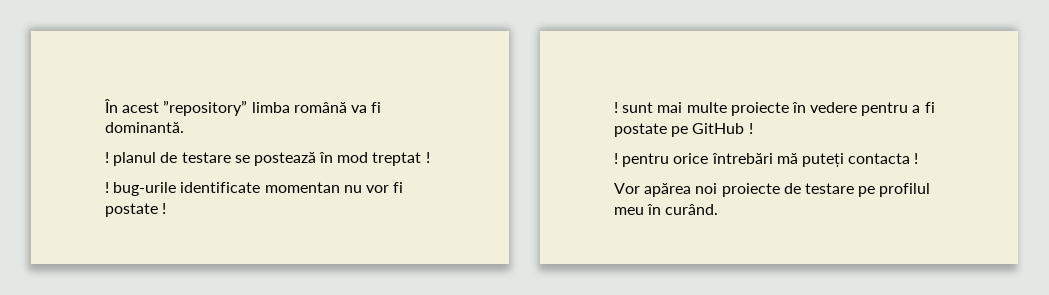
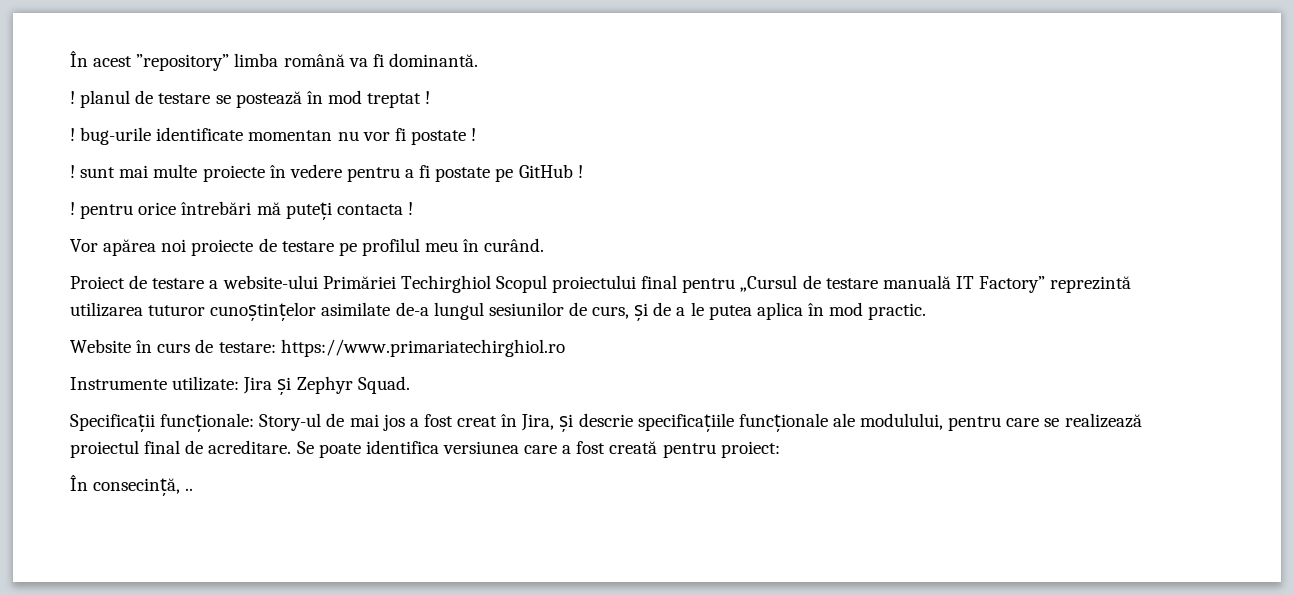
(719, 209) none -> [70,275,1132,293] [70,302,927,321] [70,339,565,357] [70,376,410,395] [70,413,1142,432] [70,440,780,458] [70,475,194,496] // Proiect de testare a website-ului Primăriei Techirghiol Scopul proiectului final pentru „Cursul de testare manuală IT Factory” reprezintă utilizarea tuturor cunoștințelor asimilate de-a lungul sesiunilor de curs, și de a le putea aplica în mod practic. // Website în curs de testare: https://www.primariatechirghiol.ro // Instrumente utilizate: Jira și Zephyr Squad. // Specificații funcționale: Story-ul de mai jos a fost creat în Jira, și descrie specificațiile funcționale ale modulului, pentru care se realizează proiectul final de acreditare. Se poate identifica versiunea care a fost creată pentru proiect: // În consecință, ..

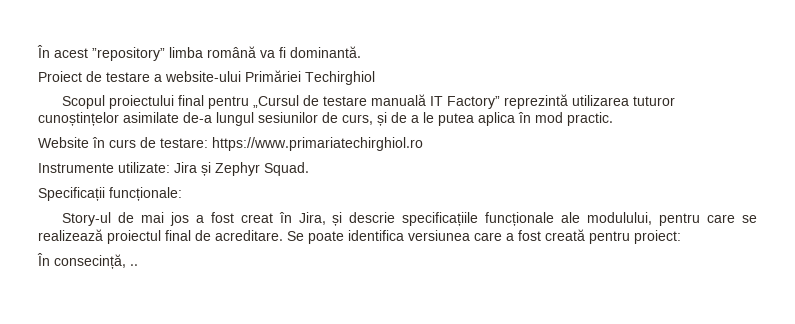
[70,90,431,108] [70,127,477,145] [70,164,583,182] [70,201,413,220] [70,238,545,256] // ! planul de testare se postează în mod treptat ! // ! bug-urile identificate momentan nu vor fi postate ! // ! sunt mai multe proiecte în vedere pentru a fi postate pe GitHub ! // ! pentru orice întrebări mă puteți contacta ! // Vor apărea noi proiecte de testare pe profilul meu în curând. -> (361, 52) none
(491, 284) none -> (375, 78) //
(255, 422) none -> (182, 194) //

